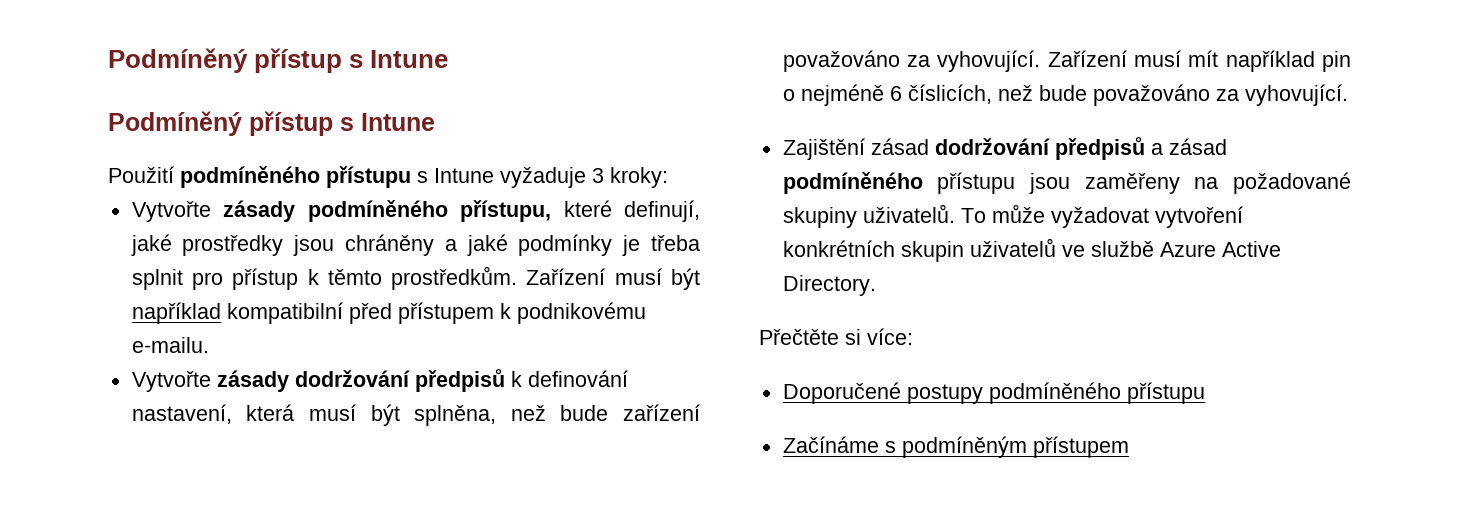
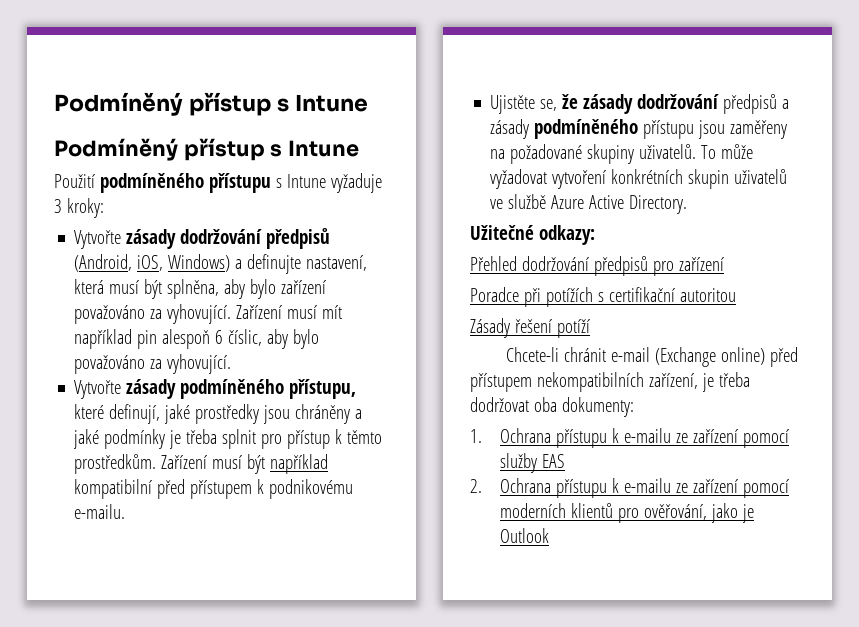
(668, 177) none -> [74,228,331,249] [74,254,368,274] [74,279,327,299] [74,304,343,324] [74,329,320,349] [74,354,232,374] // Vytvořte zásady dodržování předpisů (Android, iOS, Windows) a definujte nastavení, která musí být splněna, aby bylo zařízení považováno za vyhovující. Zařízení musí mít například pin alespoň 6 číslic, aby bylo považováno za vyhovující.
[131,369,628,392] [131,404,700,426] [782,50,1351,72] [782,84,1348,106] [782,137,1227,160] Vytvořte zásady dodržování předpisů k definování nastavení, která musí být splněna, než bude zařízení považováno za vyhovující. Zařízení musí mít například pin o nejméně 6 číslicích, než bude považováno za vyhovující. // Zajištění zásad dodržování předpisů a zásad -> [490,94,790,114] [490,119,530,139] Ujistěte se, že zásady dodržování předpisů a zásady
[759,328,913,345] [782,382,1205,404] [782,436,1129,458] Přečtěte si více: // Doporučené postupy podmíněného přístupu // Začínáme s podmíněným přístupem -> [470,225,595,245] [470,256,724,276] [470,287,736,307] [470,318,590,338] [505,347,798,367] [470,372,750,392] [470,397,634,417] [470,428,789,448] [499,453,565,473] [470,478,789,498] [499,503,754,523] [499,528,549,543] Užitečné odkazy: // Přehled dodržování předpisů pro zařízení // Poradce při potížích s certifikační autoritou // Zásady řešení potíží // Chcete-li chránit e-mail (Exchange online) před přístupem nekompatibilních zařízení, je třeba dodržovat oba dokumenty: // 1. Ochrana přístupu k e-mailu ze zařízení pomocí služby EAS // 2. Ochrana přístupu k e-mailu ze zařízení pomocí moderních klientů pro ověřování, jako je Outlook

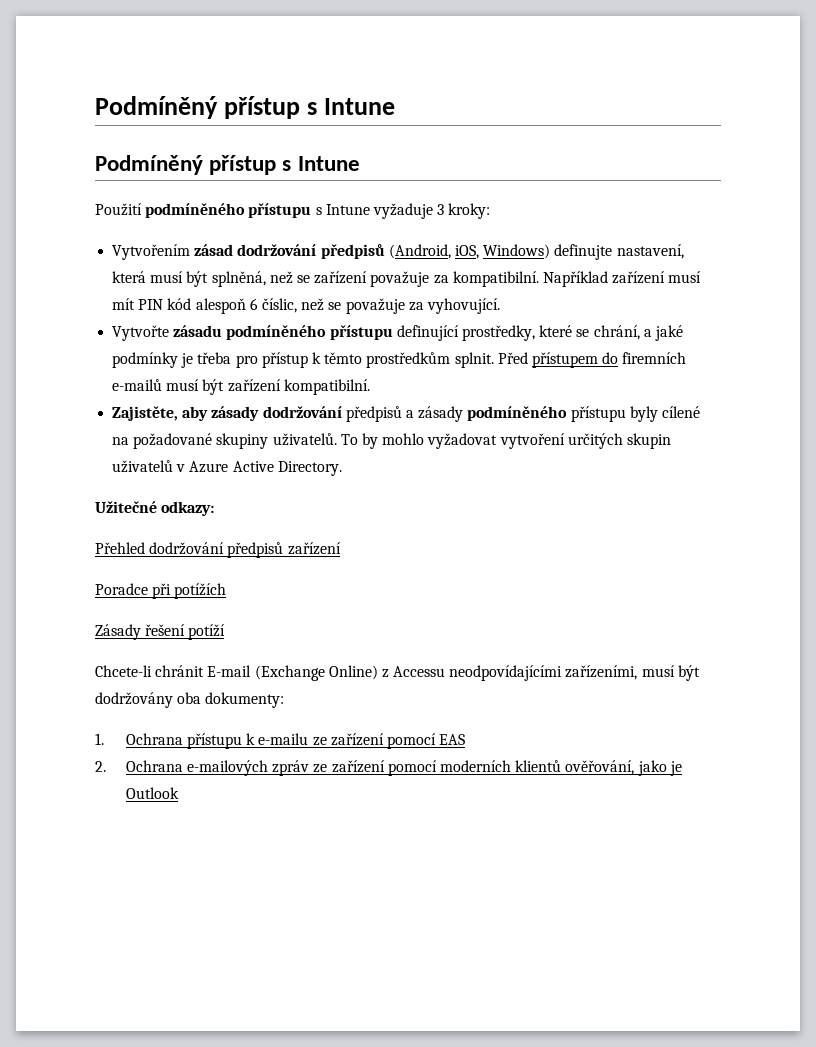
[74,229,177,249] Vytvořte zásady -> [112,244,234,260] Vytvořením zásad
[235,259,243,269] a -> (551, 251) none
[167,279,327,299] [74,304,343,324] [74,329,320,349] [74,354,232,374] [74,379,357,399] [74,404,351,424] splněna, aby bylo zařízení považováno za vyhovující. Zařízení musí mít například pin alespoň 6 číslic, aby bylo považováno za vyhovující. // Vytvořte zásady podmíněného přístupu, které definují, jaké prostředky jsou chráněny -> [211,271,702,287] [112,298,500,314] [112,325,640,341] splněná, než se zařízení považuje za kompatibilní. Například zařízení musí mít PIN kód alespoň 6 číslic, než se považuje za vyhovující. // Vytvořte zásadu podmíněného přístupu definující prostředky, které se chrání,
[222,429,257,449] splnit -> (232, 358) none
[74,454,329,474] [74,479,354,499] [74,504,126,519] [490,94,579,114] prostředkům. Zařízení musí být například kompatibilní před přístupem k podnikovému e-mailu. // Ujistěte se, že -> [366,352,687,368] [112,379,370,395] [112,406,209,421] prostředkům splnit. Před přístupem do firemních e-mailů musí být zařízení kompatibilní. // Zajistěte, aby
[698,120,788,139] jsou zaměřeny -> [629,406,700,422] byly cílené
[721,144,754,159] může -> [361,433,425,449] by mohlo
[611,169,684,184] konkrétních -> [567,433,623,449] určitých
[490,194,547,209] ve službě -> [176,464,186,472] v
[652,261,674,276] pro -> (284, 550) none
[597,287,736,302] s certifikační autoritou -> (227, 591) none
[610,347,798,367] [470,372,750,392] [470,397,529,412] e-mail (Exchange online) před přístupem nekompatibilních zařízení, je třeba dodržovat -> [207,665,700,681] [95,692,173,708] E-mail (Exchange Online) z Accessu neodpovídajícími zařízeními, musí být dodržovány
[499,453,537,473] služby -> (437, 741) none
[555,478,671,498] přístupu k e-mailu -> [187,760,310,776] e-mailových zpráv
[617,508,639,523] pro -> (562, 766) none

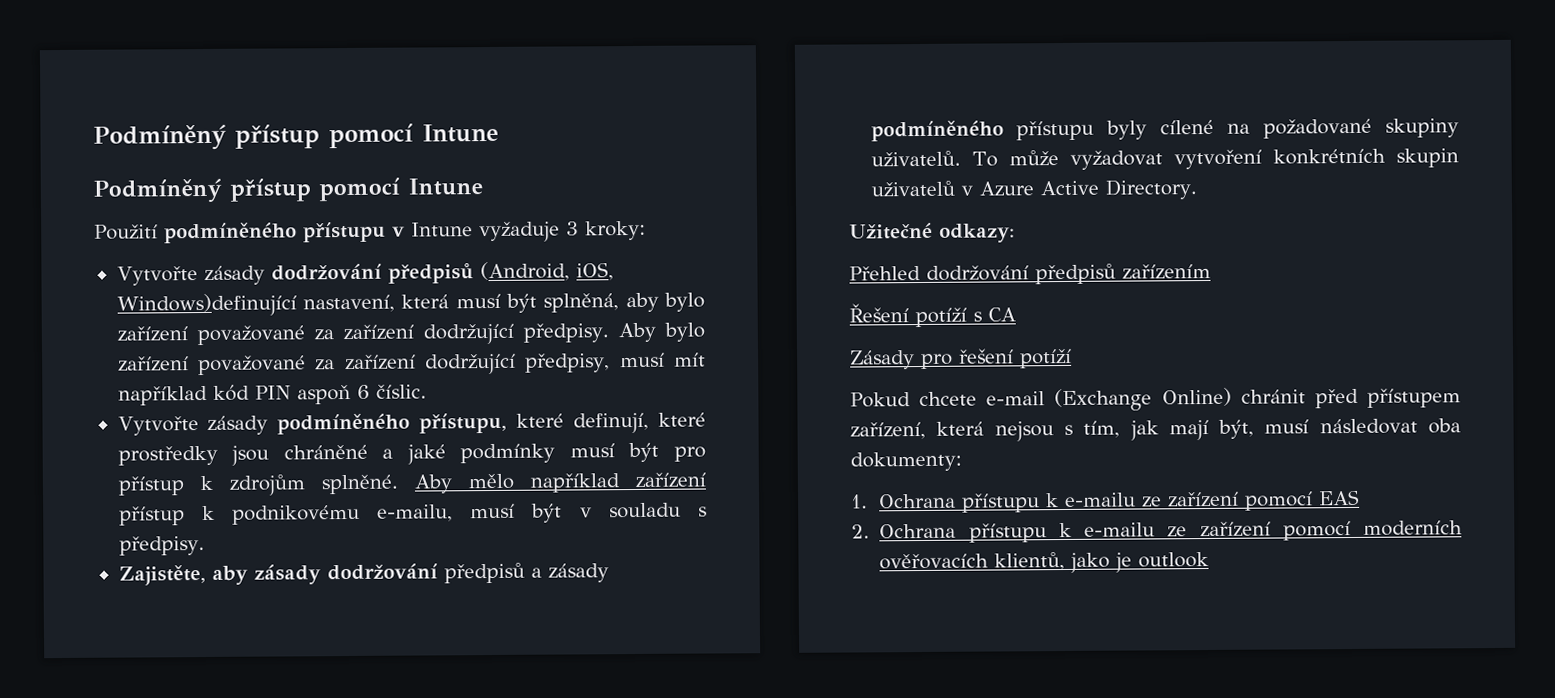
[95,96,317,119] Podmíněný přístup s -> [93,123,413,151] Podmíněný přístup pomocí
[282,160,292,171] s -> [318,177,400,202] pomocí
[315,207,322,215] s -> [391,226,405,237] v
[112,244,234,260] Vytvořením zásad -> [116,265,265,286] Vytvořte zásady
[483,244,613,260] Windows) definujte -> [116,293,297,317] Windows)definující
[269,271,702,287] [112,298,500,314] [112,325,640,341] než se zařízení považuje za kompatibilní. Například zařízení musí mít PIN kód alespoň 6 číslic, než se považuje za vyhovující. // Vytvořte zásadu podmíněného přístupu definující prostředky, které se chrání, -> [625,292,706,313] [116,322,706,346] [117,352,706,376] [117,384,427,406] [117,412,706,436] [117,444,368,466] aby bylo zařízení považované za zařízení dodržující předpisy. Aby bylo zařízení považované za zařízení dodržující předpisy, musí mít například kód PIN aspoň 6 číslic. // Vytvořte zásady podmíněného přístupu, které definují, které prostředky jsou chráněné
[181,352,232,368] je třeba -> [569,442,660,463] musí být
[324,352,687,368] [112,379,370,395] těmto prostředkům splnit. Před přístupem do firemních e-mailů musí být zařízení kompatibilní. -> [228,472,706,496] [118,502,707,526] [118,536,205,556] zdrojům splněné. Aby mělo například zařízení přístup k podnikovému e-mailu, musí být v souladu s předpisy.
[361,433,425,449] by mohlo -> [1008,150,1059,166] může
[567,433,623,449] určitých -> [1272,148,1386,165] konkrétních
[287,542,341,555] [95,583,227,599] zařízení // Poradce při potížích -> [1122,263,1211,280] [849,303,1016,328] zařízením // Řešení potíží s CA
(141, 632) none -> [921,353,953,369] pro
[95,665,700,681] [95,692,173,708] Chcete-li chránit E-mail (Exchange Online) z Accessu neodpovídajícími zařízeními, musí být dodržovány -> [850,387,1461,412] [850,418,1418,442] Pokud chcete e-mail (Exchange Online) chránit před přístupem zařízení, která nejsou s tím, jak mají být, musí následovat
[187,760,310,776] e-mailových zpráv -> [968,522,1155,543] přístupu k e-mailu
[515,760,635,775] klientů ověřování, -> [879,551,1066,571] ověřovacích klientů,
[125,787,179,799] Outlook -> [1138,551,1210,568] outlook

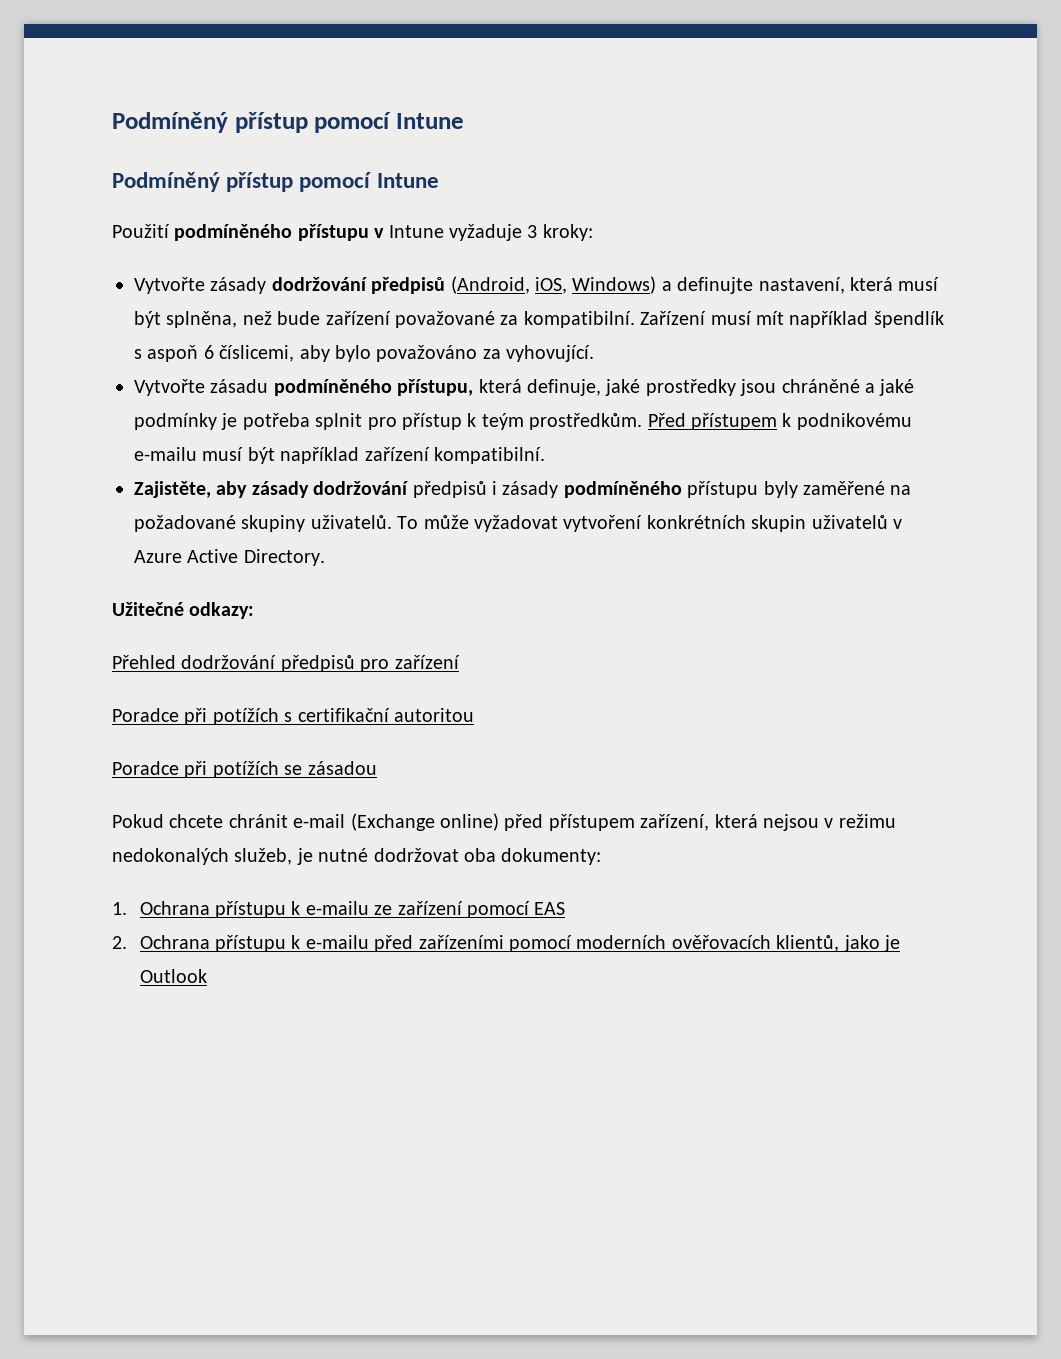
[116,293,297,317] Windows)definující -> [572,276,754,294] Windows) a definujte
[543,292,706,313] [116,322,706,346] [117,352,706,376] [117,384,427,406] [117,415,269,436] splněná, aby bylo zařízení považované za zařízení dodržující předpisy. Aby bylo zařízení považované za zařízení dodržující předpisy, musí mít například kód PIN aspoň 6 číslic. // Vytvořte zásady -> [166,311,944,328] [134,345,595,362] [134,379,269,396] splněna, než bude zařízení považované za kompatibilní. Zařízení musí mít například špendlík s aspoň 6 číslicemi, aby bylo považováno za vyhovující. // Vytvořte zásadu
[516,412,706,434] které definují, které -> [478,379,641,396] která definuje, jaké
[569,442,706,463] [117,472,706,496] [118,502,707,526] [118,536,205,556] musí být pro přístup k zdrojům splněné. Aby mělo například zařízení přístup k podnikovému e-mailu, musí být v souladu s předpisy. -> [221,413,912,430] [134,447,545,464] je potřeba splnit pro přístup k teým prostředkům. Před přístupem k podnikovému e-mailu musí být například zařízení kompatibilní.
[530,567,542,578] a -> [492,481,497,495] i
[1160,119,1215,135] cílené -> [802,481,885,495] zaměřené
[1122,263,1211,280] [849,303,1016,328] [850,348,1072,370] zařízením // Řešení potíží s CA // Zásady pro řešení potíží -> [360,655,460,672] [112,708,474,725] [112,761,377,778] pro zařízení // Poradce při potížích s certifikační autoritou // Poradce při potížích se zásadou
(978, 399) none -> [228,814,288,828] chránit
[1161,387,1306,407] Online) chránit -> [440,813,499,831] online)
[1063,418,1418,441] s tím, jak mají být, musí následovat -> [824,814,896,828] [112,848,459,865] v režimu nedokonalých služeb, je nutné dodržovat
[1167,521,1271,538] ze zařízení -> [374,935,504,952] před zařízeními
[1138,551,1210,568] outlook -> [139,969,207,983] Outlook

